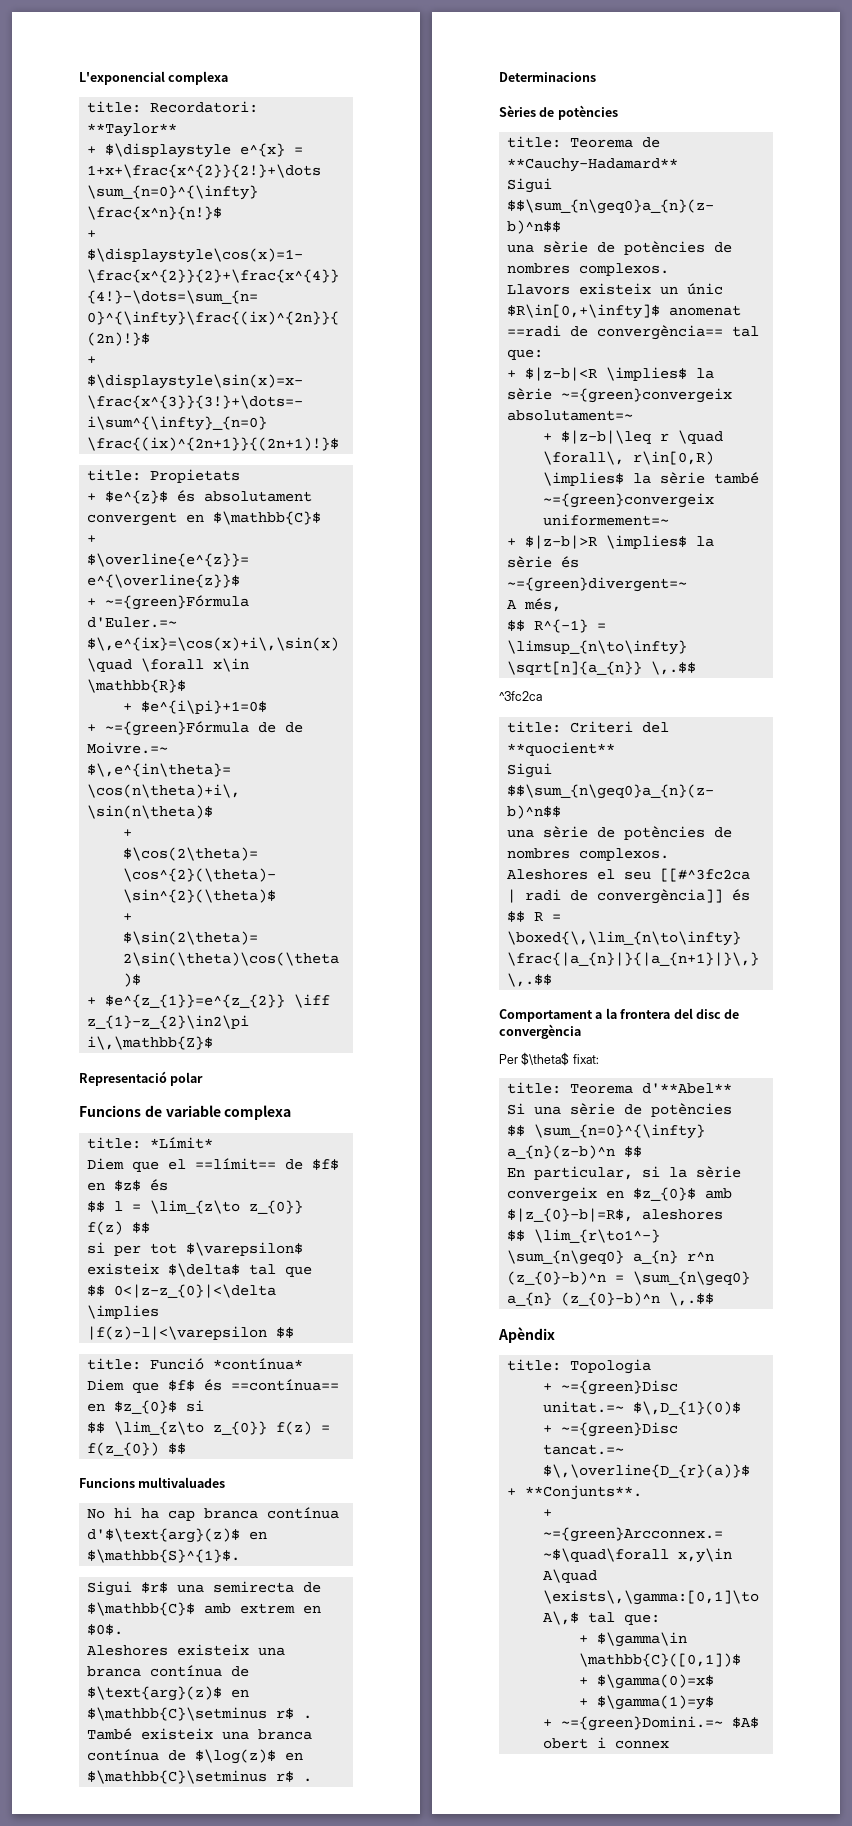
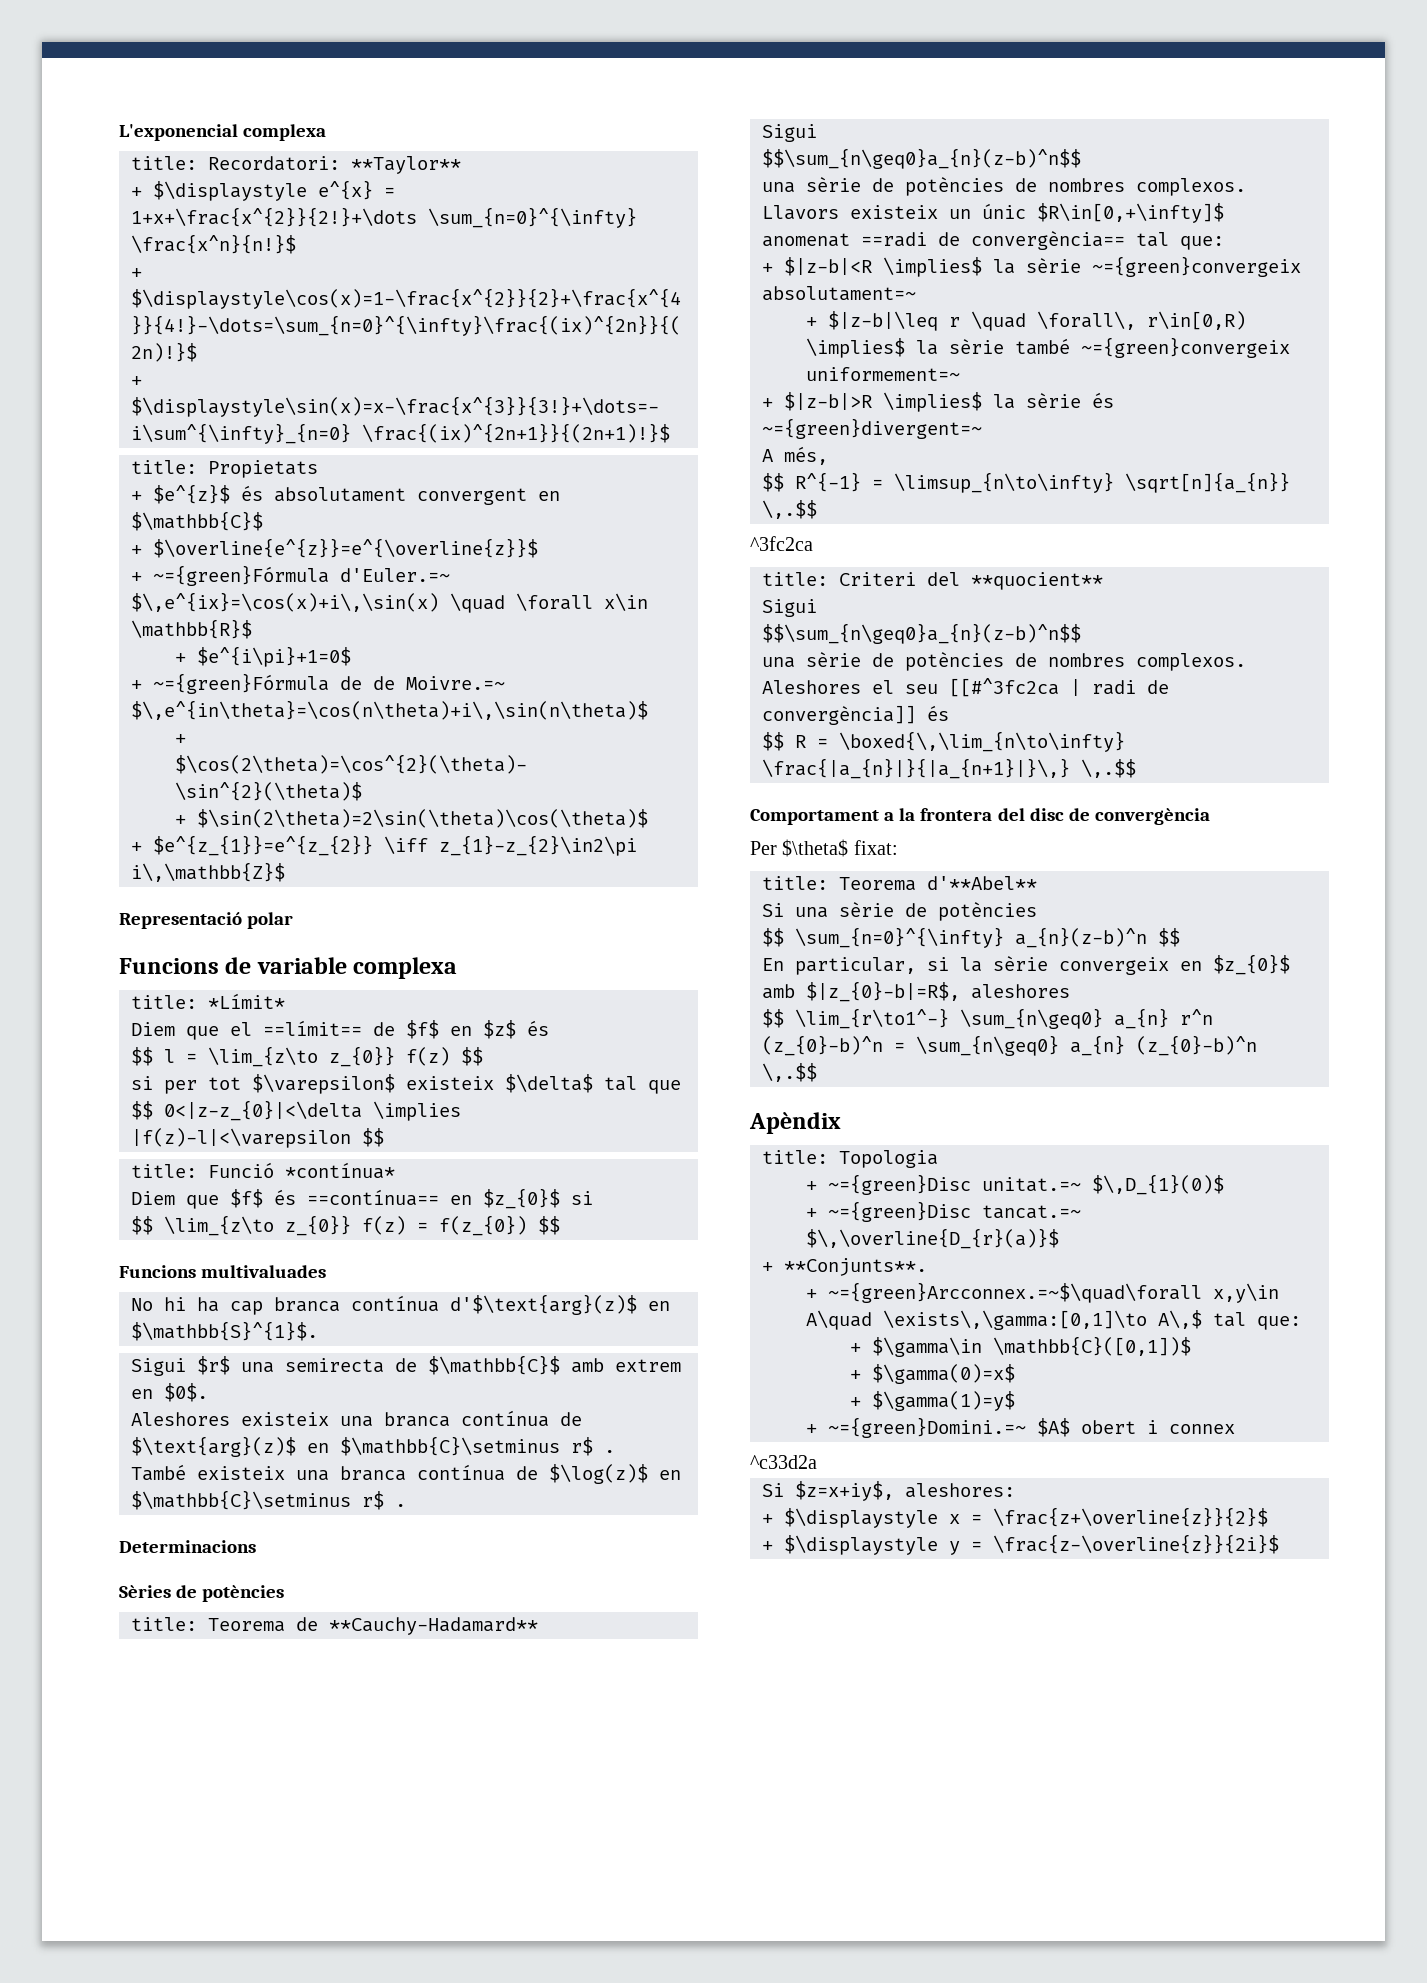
(669, 1744) none -> [750,1455,817,1469] [762,1481,1015,1501] [762,1507,1268,1528] [762,1534,1279,1555] // ^c33d2a // Si $z=x+iy$, aleshores: // + $\displaystyle x = \frac{z+\overline{z}}{2}$ // + $\displaystyle y = \frac{z-\overline{z}}{2i}$

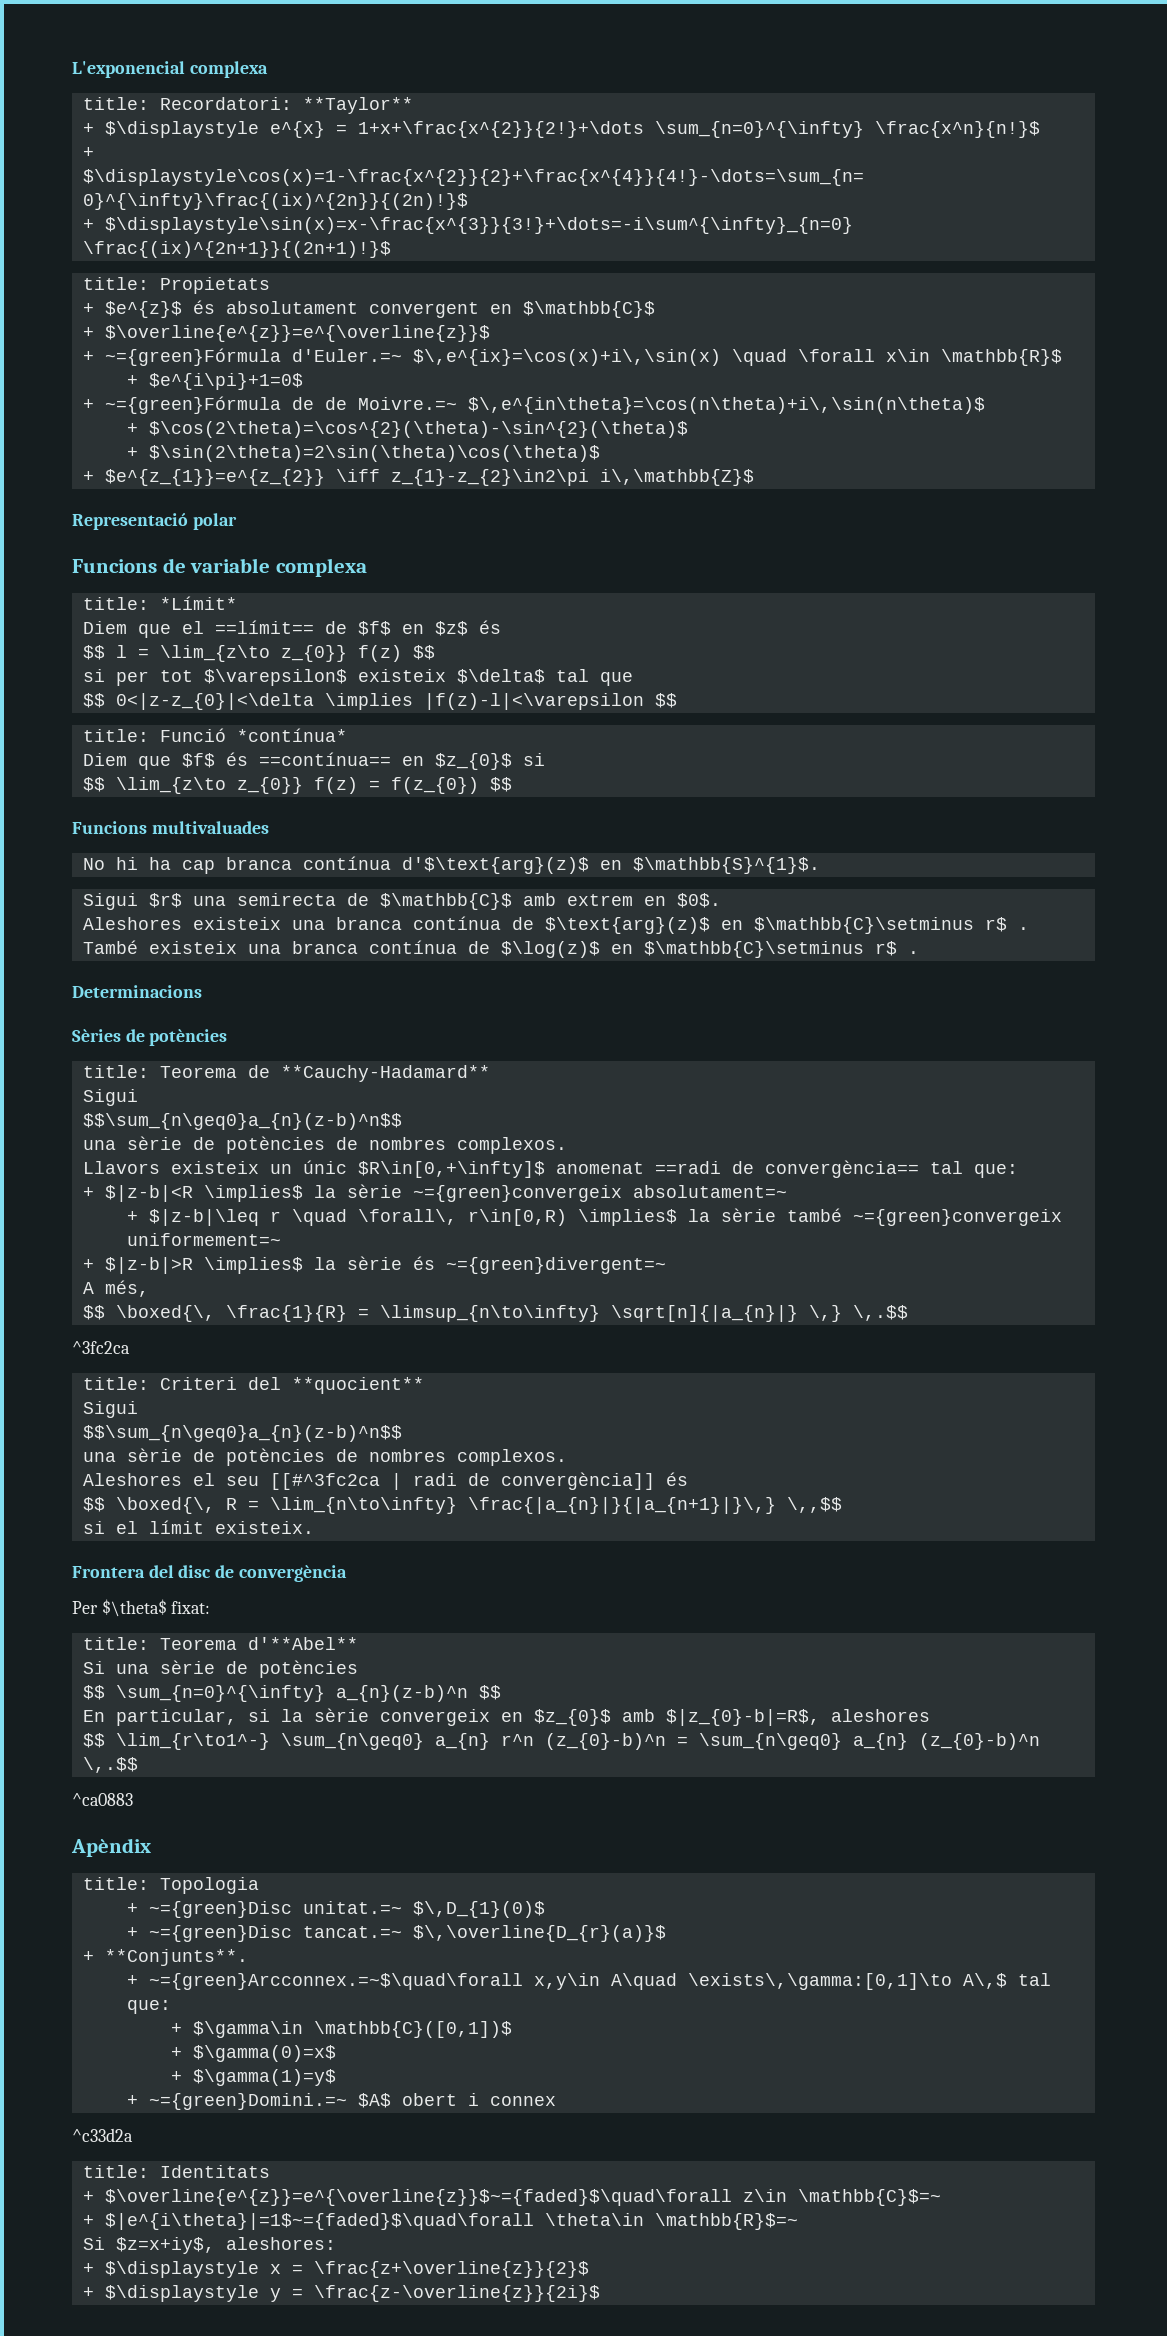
[795,472,1290,493] R^{-1} = \limsup_{n\to\infty} \sqrt[n]{a_{n}} -> [115,1305,842,1322] \boxed{\, \frac{1}{R} = \limsup_{n\to\infty} \sqrt[n]{|a_{n}|} \,}
(784, 741) none -> [115,1497,215,1514] \boxed{\,
[839,731,1125,752] [762,758,1136,779] [750,808,993,825] \boxed{\,\lim_{n\to\infty} \frac{|a_{n}|}{|a_{n+1}|}\,} \,.$$ // Comportament a la frontera -> [269,1497,842,1514] [82,1520,314,1534] [72,1566,145,1578] \lim_{n\to\infty} \frac{|a_{n}|}{|a_{n+1}|}\,} \,,$$ // si el límit existeix. // Frontera
(817, 1072) none -> [72,1793,133,1806] // ^ca0883
(817, 1462) none -> [82,2165,270,2178] [82,2189,941,2206] [82,2213,798,2230] // title: Identitats // + $\overline{e^{z}}=e^{\overline{z}}$~={faded}$\quad\forall z\in \mathbb{C}$=~ // + $|e^{i\theta}|=1$~={faded}$\quad\forall \theta\in \mathbb{R}$=~

